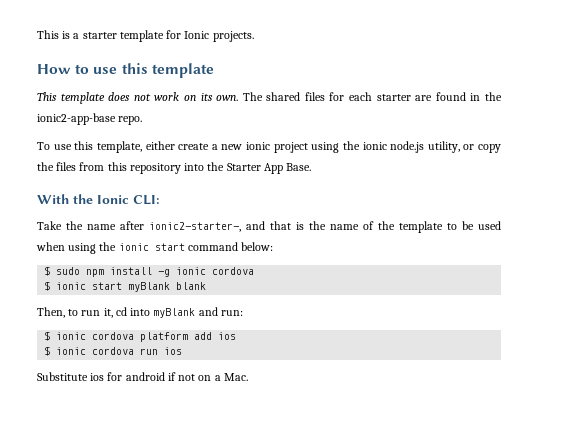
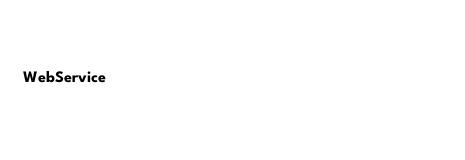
[37,30,254,42] [37,63,214,78] [37,92,502,104] [37,113,143,125] [37,141,501,153] [37,162,312,174] [37,194,160,205] [37,221,501,233] [36,242,274,254] [44,266,255,277] [44,281,207,292] [37,307,243,318] [44,331,237,342] [44,346,183,356] [37,372,248,381] This is a starter template for Ionic projects. // How to use this template // This template does not work on its own. The shared files for each starter are found in the ionic2-app-base repo. // To use this template, either create a new ionic project using the ionic node.js utility, or copy the files from this repository into the Starter App Base. // With the Ionic CLI: // Take the name after ionic2-starter-, and that is the name of the template to be used when using the ionic start command below: // $ sudo npm install -g ionic cordova // $ ionic start myBlank blank // Then, to run it, cd into myBlank and run: // $ ionic cordova platform add ios // $ ionic cordova run ios // Substitute ios for android if not on a Mac. -> [23,71,106,83] WebService

